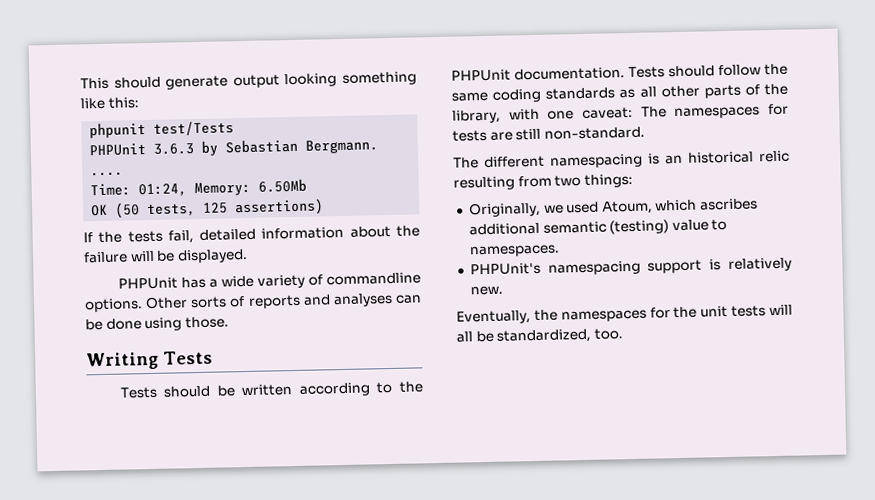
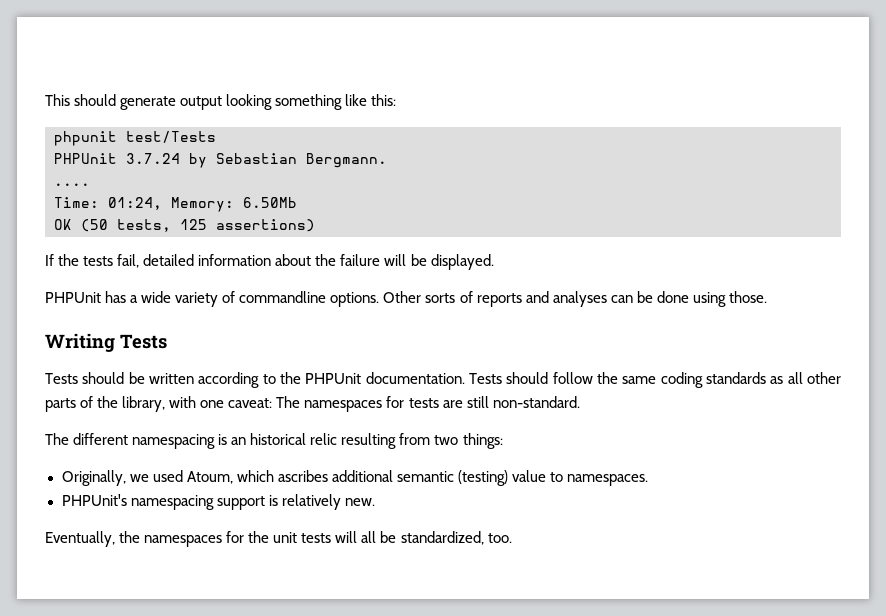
[153,143,195,155] 3.6.3 -> [126,153,180,164] 3.7.24

